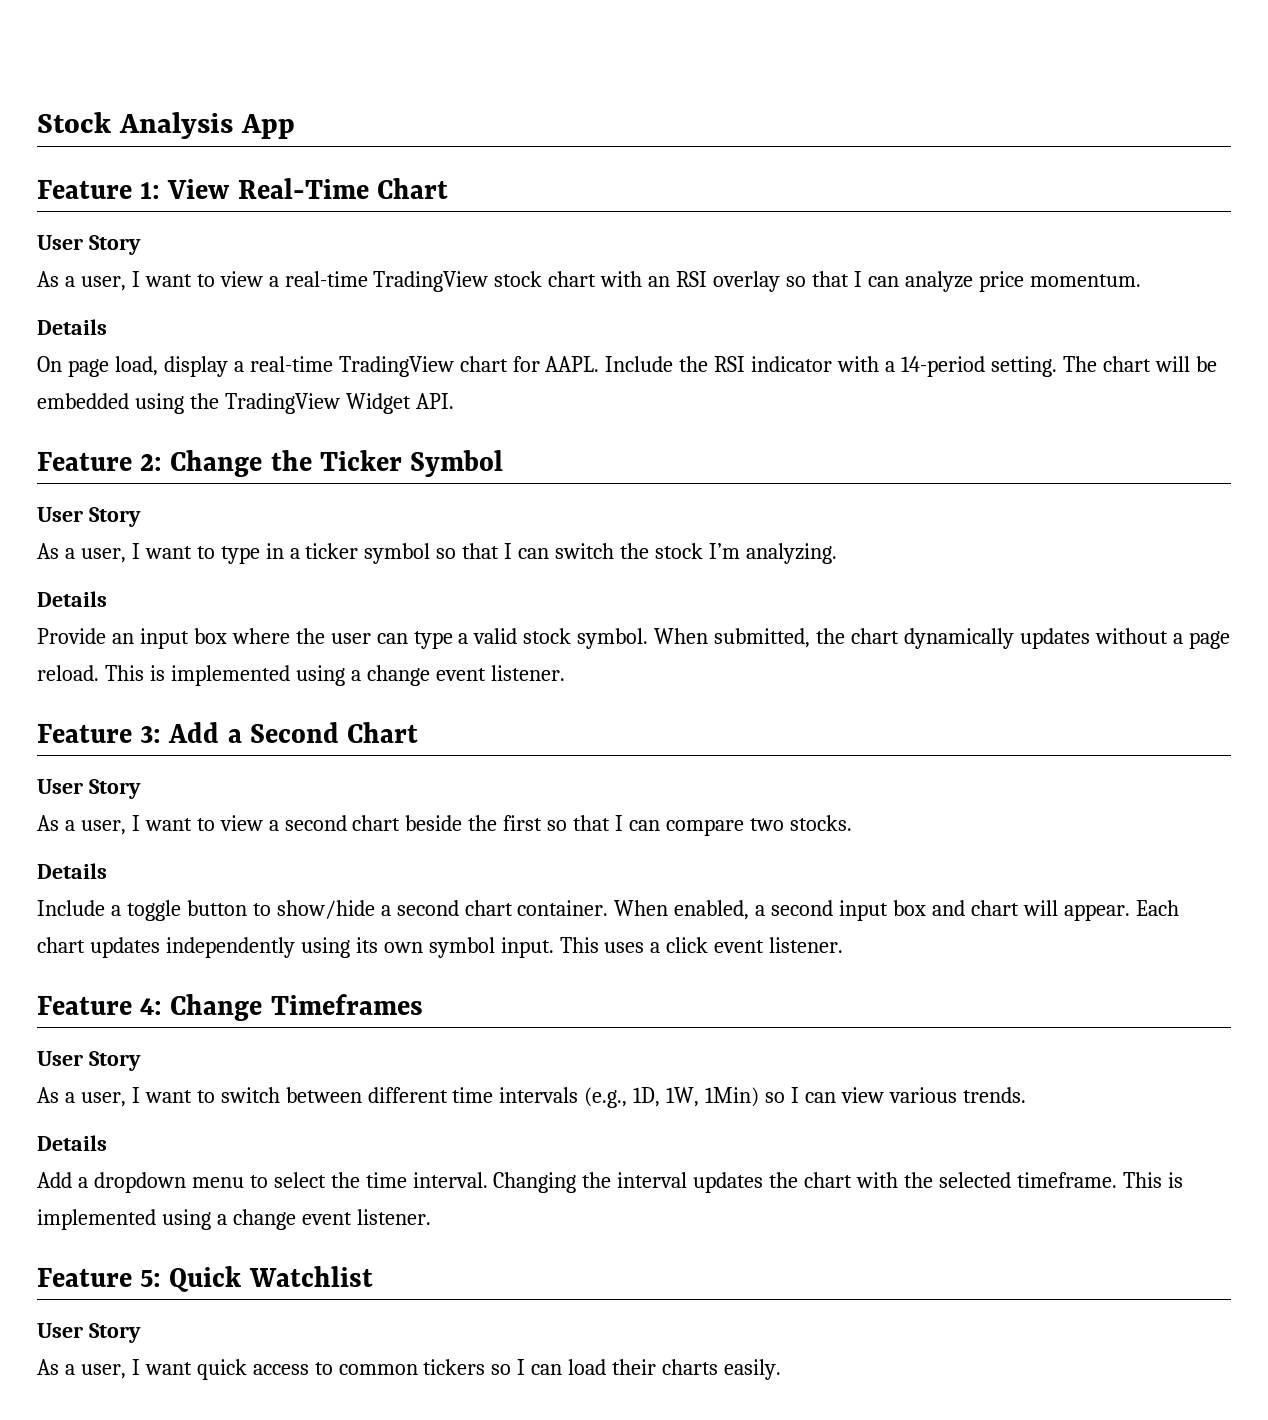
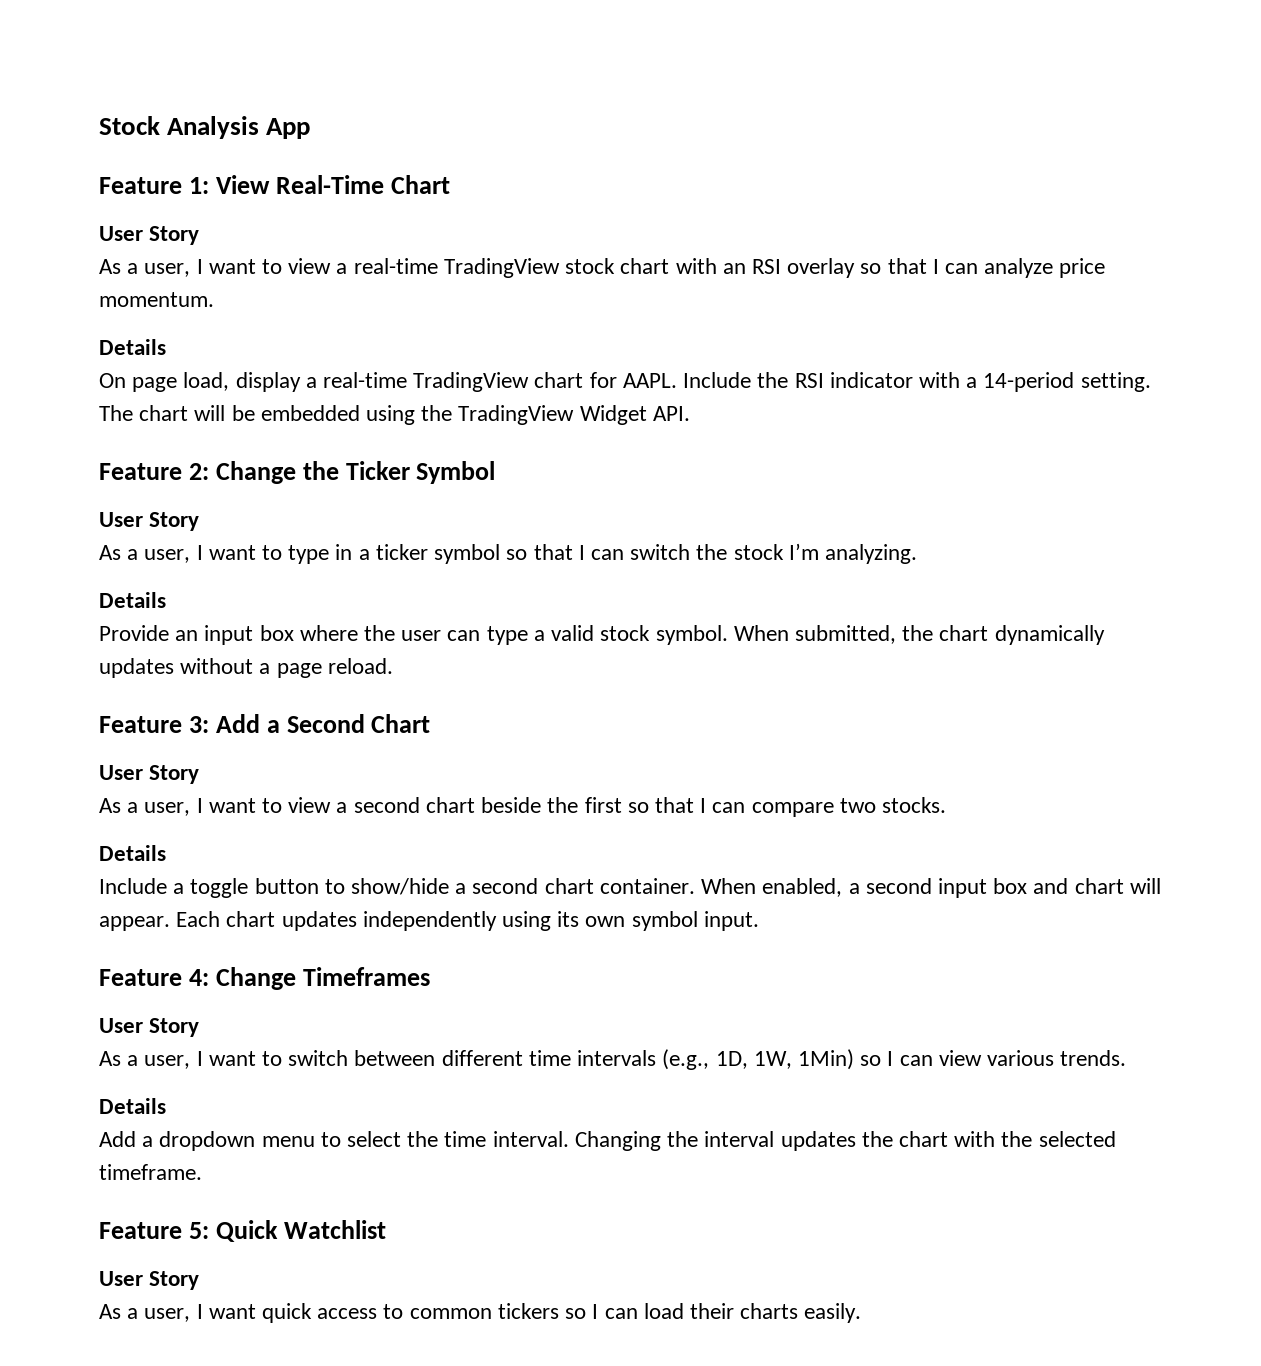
[104,665,565,686] This is implemented using a change event listener. -> (393, 666) none
[559,937,844,953] This uses a click event listener. -> (759, 921) none
[1122,1172,1183,1188] [37,1209,431,1230] This is implemented using a change event listener. -> (202, 1172) none

